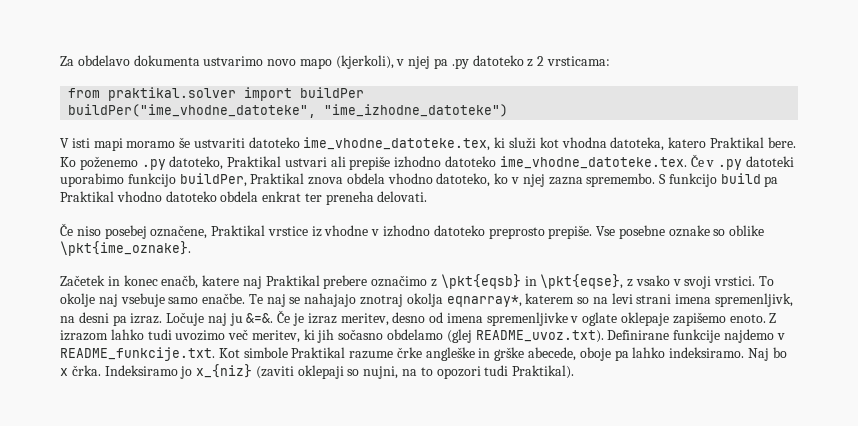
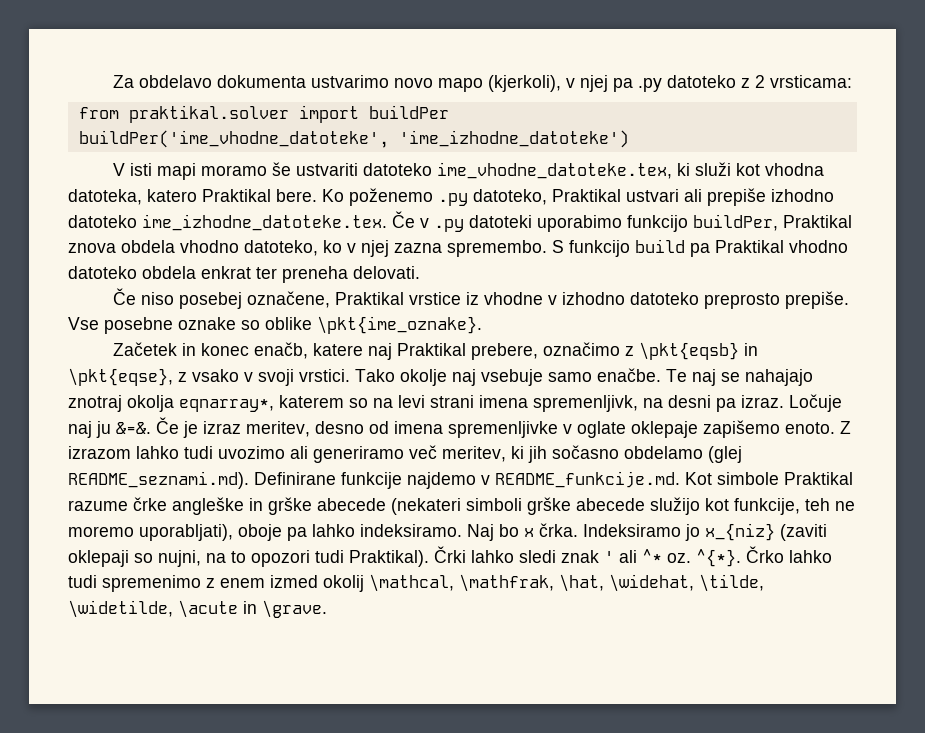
[68,104,509,118] buildPer("ime_vhodne_datoteke", "ime_izhodne_datoteke") -> [78,130,629,148] buildPer('ime_vhodne_datoteke', 'ime_izhodne_datoteke')
[499,156,687,169] ime_vhodne_datoteke.tex. -> [142,214,387,231] ime_izhodne_datoteke.tex.
[323,275,368,289] prebere -> [470,343,538,360] prebere,
[759,276,775,286] To -> [355,369,395,382] Tako
(226, 335) none -> [290,446,404,463] ali generiramo
[475,330,604,343] README_uvoz.txt). -> [68,471,249,489] README_seznami.md).
[60,347,215,361] README_funkcije.txt. -> [495,471,680,488] README_funkcije.md.
[528,347,577,361] abecede, -> [317,497,855,515] [68,524,233,541] abecede (nekateri simboli grške abecede služijo kot funkcije, teh ne moremo uporabljati),
(575, 372) none -> [434,546,832,567] [68,574,764,592] [68,600,327,618] Črki lahko sledi znak ' ali ^* oz. ^{*}. Črko lahko tudi spremenimo z enem izmed okolij \mathcal, \mathfrak, \hat, \widehat, \tilde, \widetilde, \acute in \grave.

